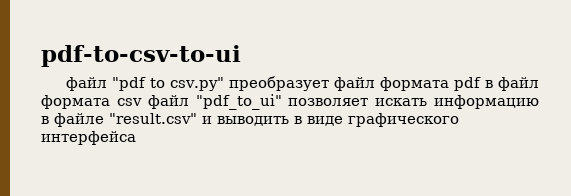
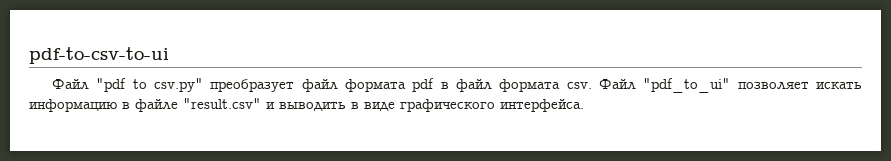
[65,77,107,91] файл -> [52,79,90,90] Файл
[116,95,189,109] csv файл -> [566,79,637,90] csv. Файл
[41,131,136,145] интерфейса -> [500,99,584,112] интерфейса.

